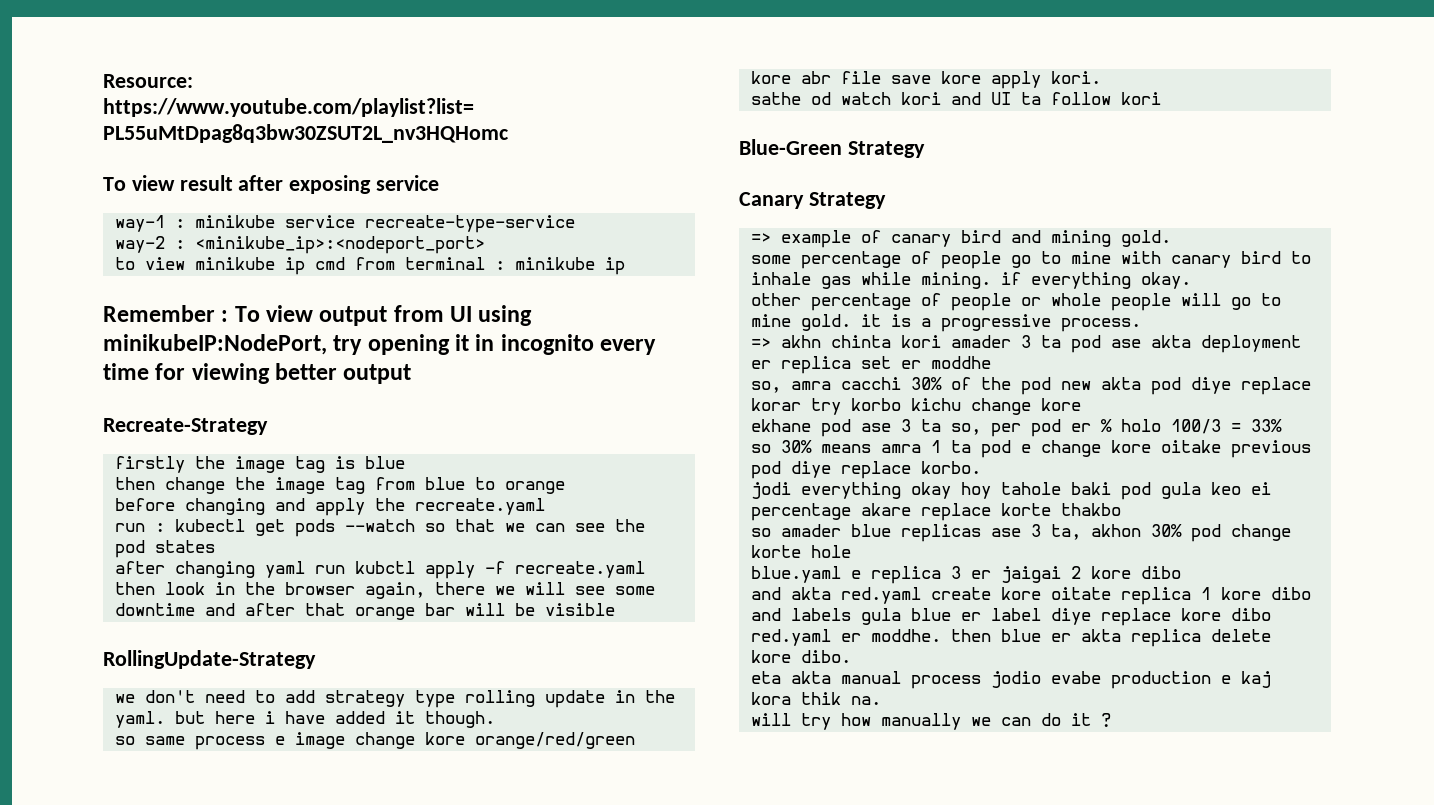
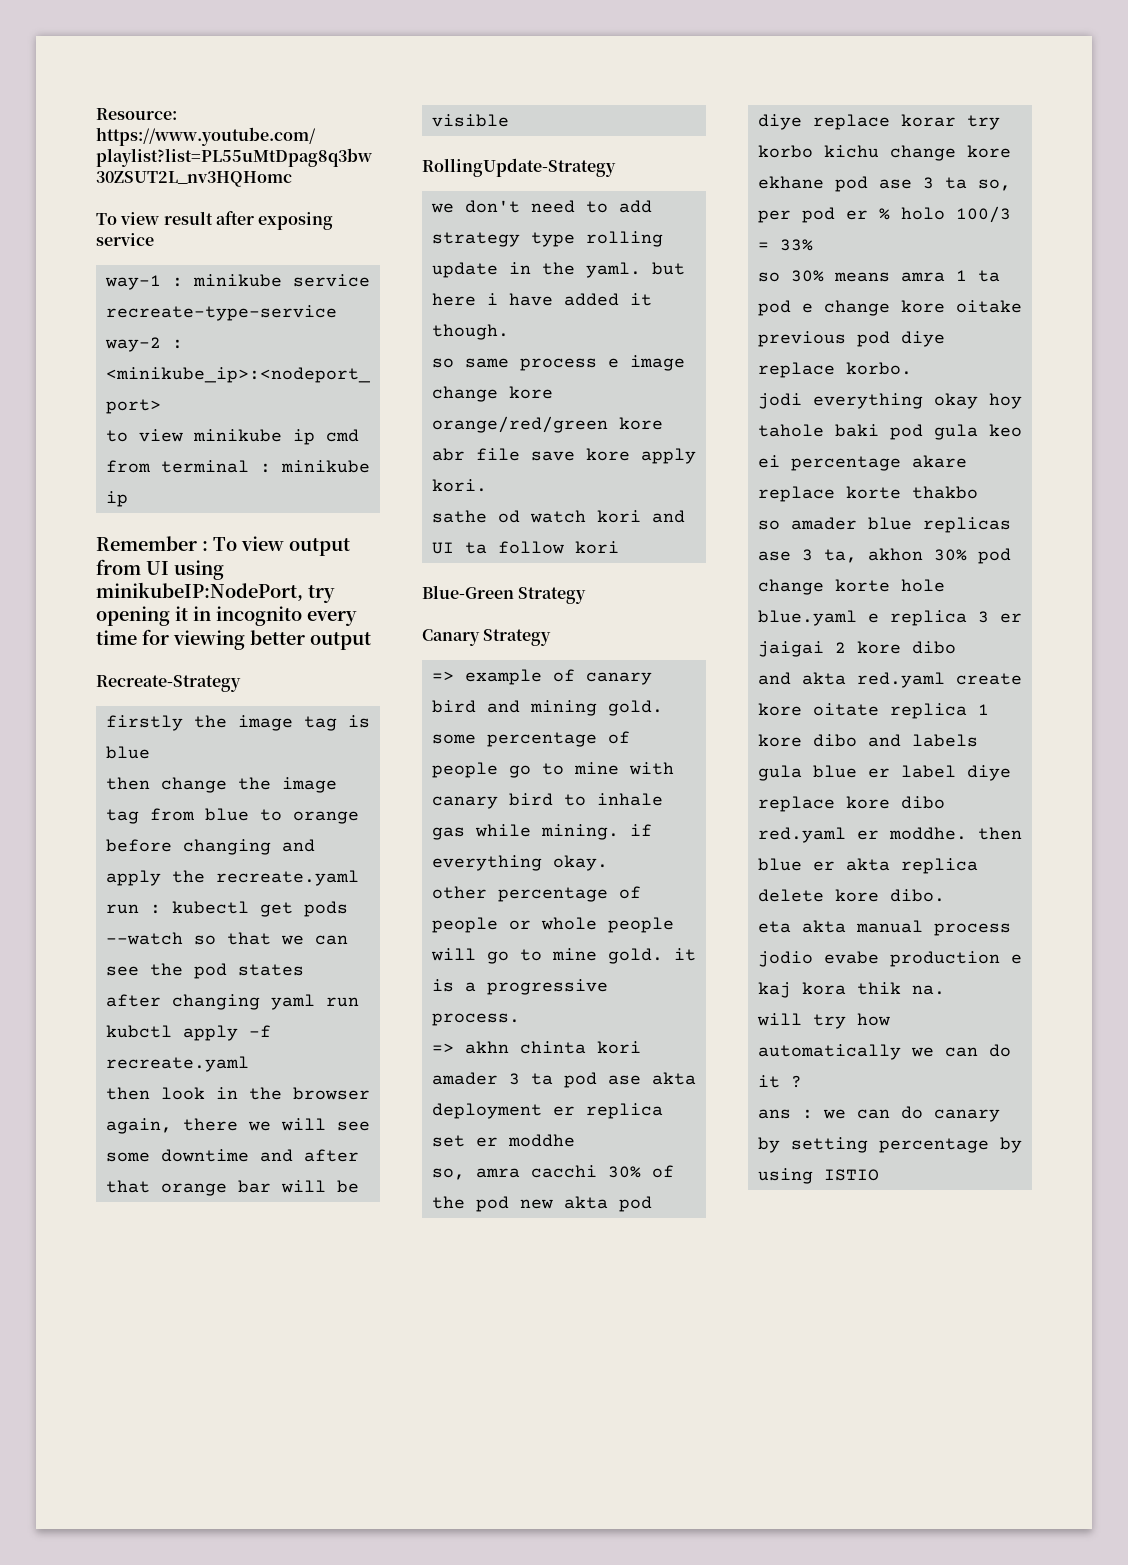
[881,713,961,730] manually -> [757,1044,901,1060] automatically
(1111, 720) none -> [757,1106,1000,1122] [757,1137,1022,1153] [757,1168,879,1184] // ans : we can do canary by setting percentage by using ISTIO

